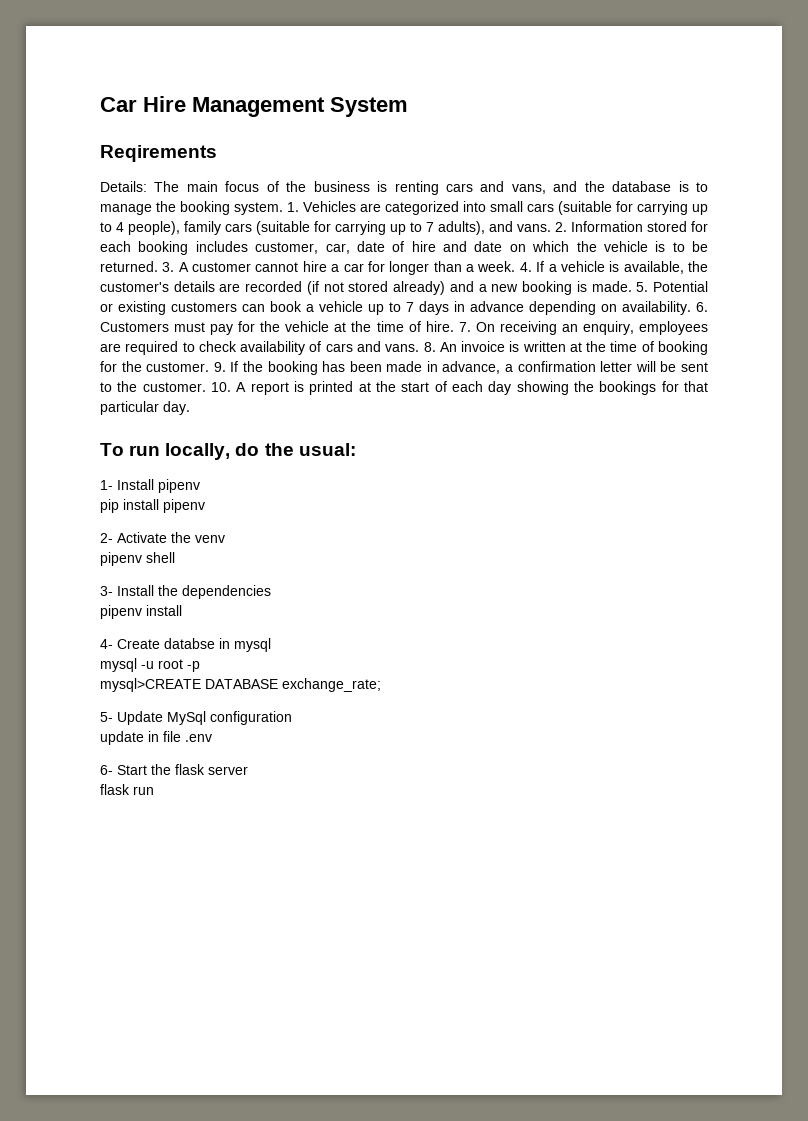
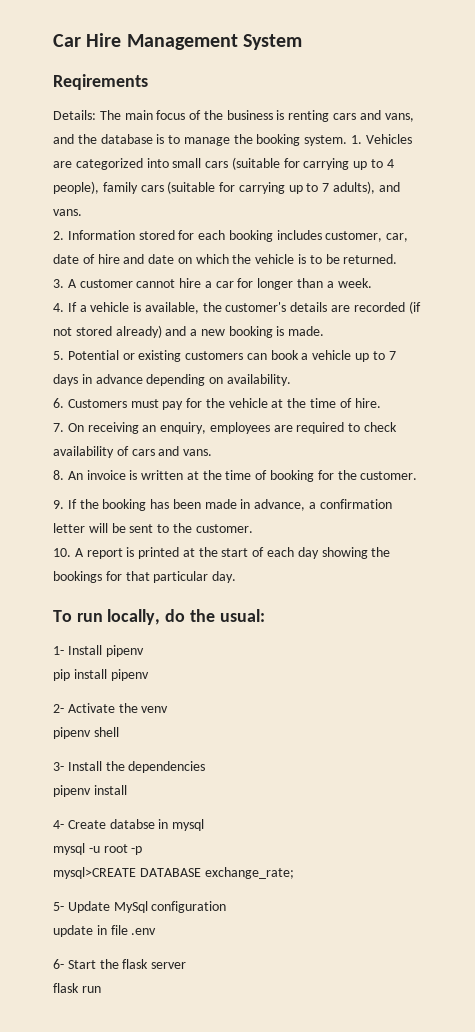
(551, 228) none -> (82, 212) //
(158, 266) none -> (398, 259) //
(516, 266) none -> (372, 283) //
(632, 286) none -> (325, 331) //
(691, 308) none -> (291, 380) //
(454, 326) none -> (381, 403) //
(420, 348) none -> (213, 452) //
(210, 367) none -> (418, 475) //
(206, 387) none -> (253, 528) //

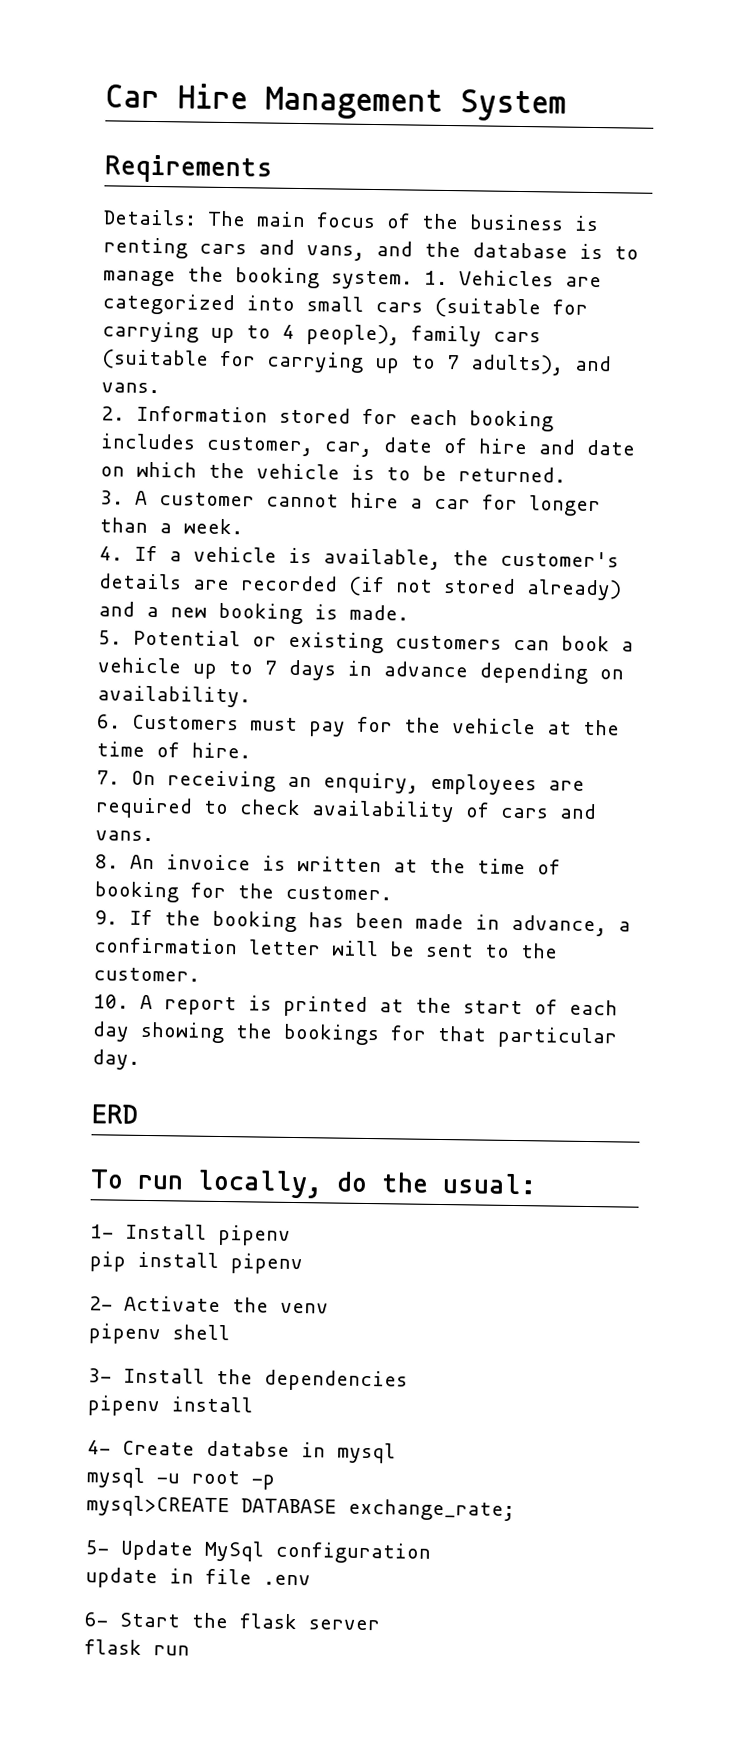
(237, 577) none -> [91,1104,138,1124] // ERD

